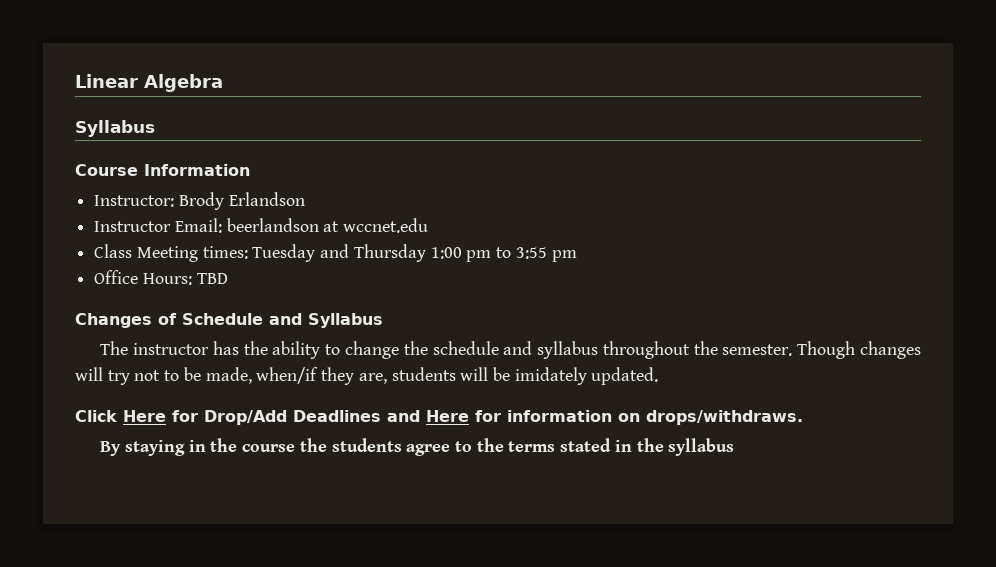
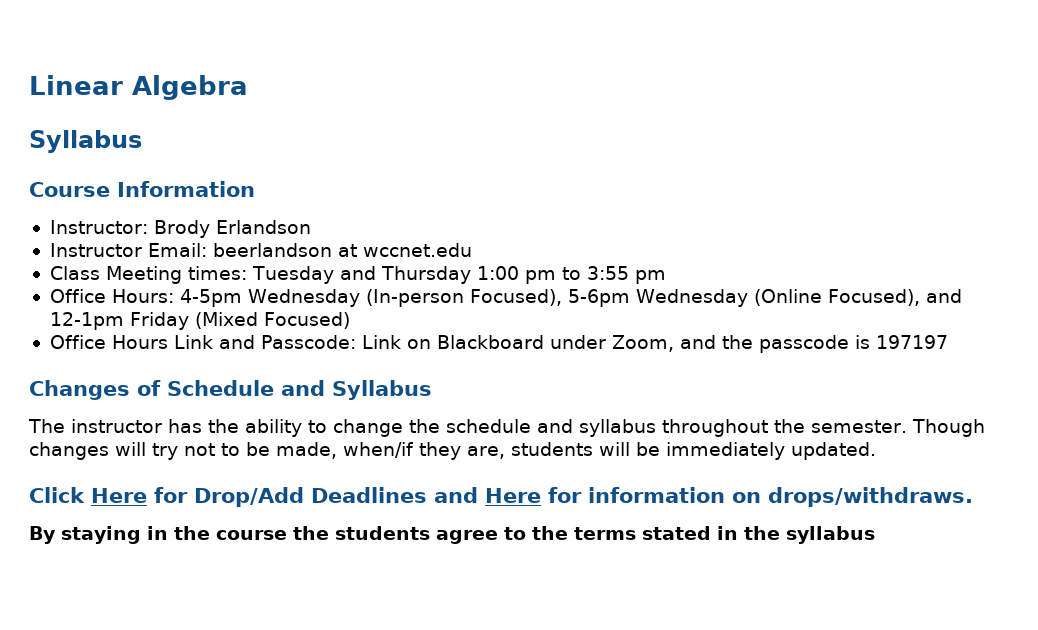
[196,273,228,284] TBD -> [179,289,962,307] [49,312,350,330] [49,335,948,353] 4-5pm Wednesday (In-person Focused), 5-6pm Wednesday (Online Focused), and 12-1pm Friday (Mixed Focused) // Office Hours Link and Passcode: Link on Blackboard under Zoom, and the passcode is 197197
[514,367,587,385] imidately -> [666,442,785,460] immediately

